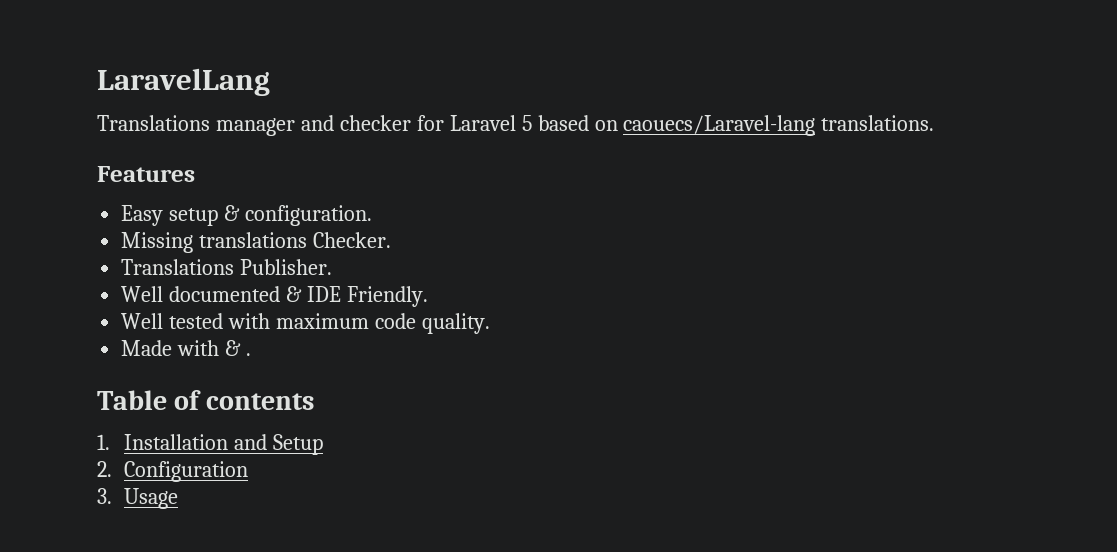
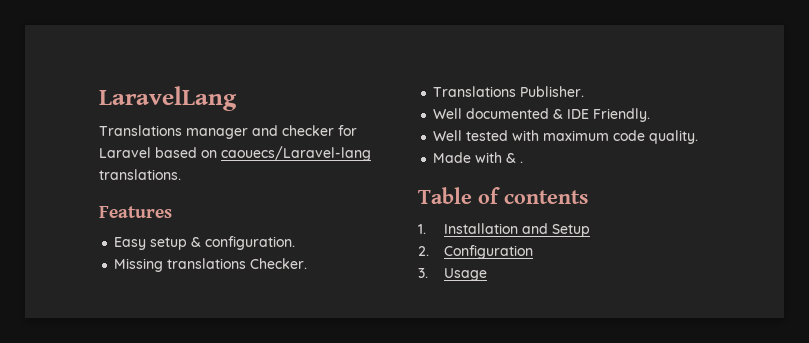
[521,115,532,131] 5 -> (151, 152) none

